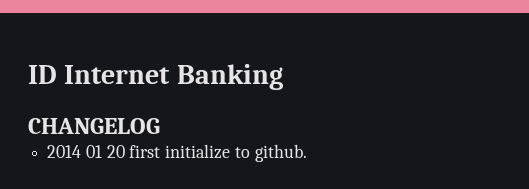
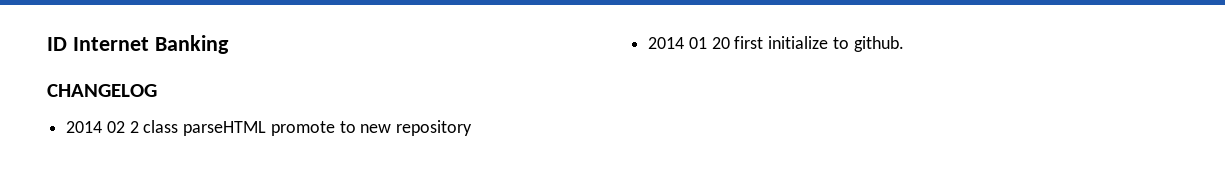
(160, 126) none -> [66,120,473,136] // 2014 02 2 class parseHTML promote to new repository

